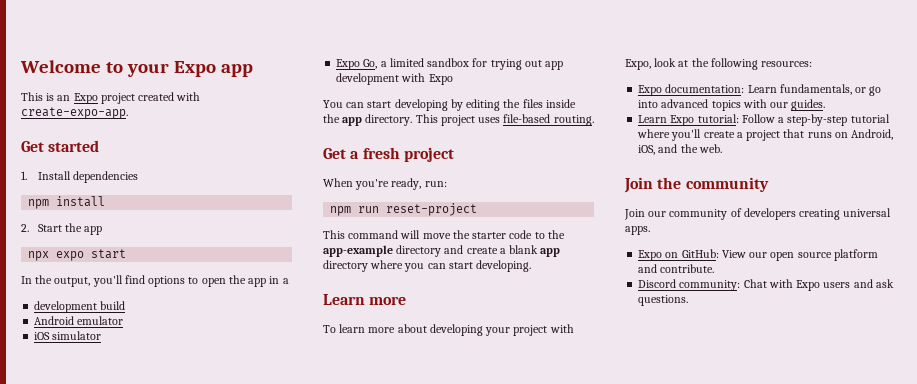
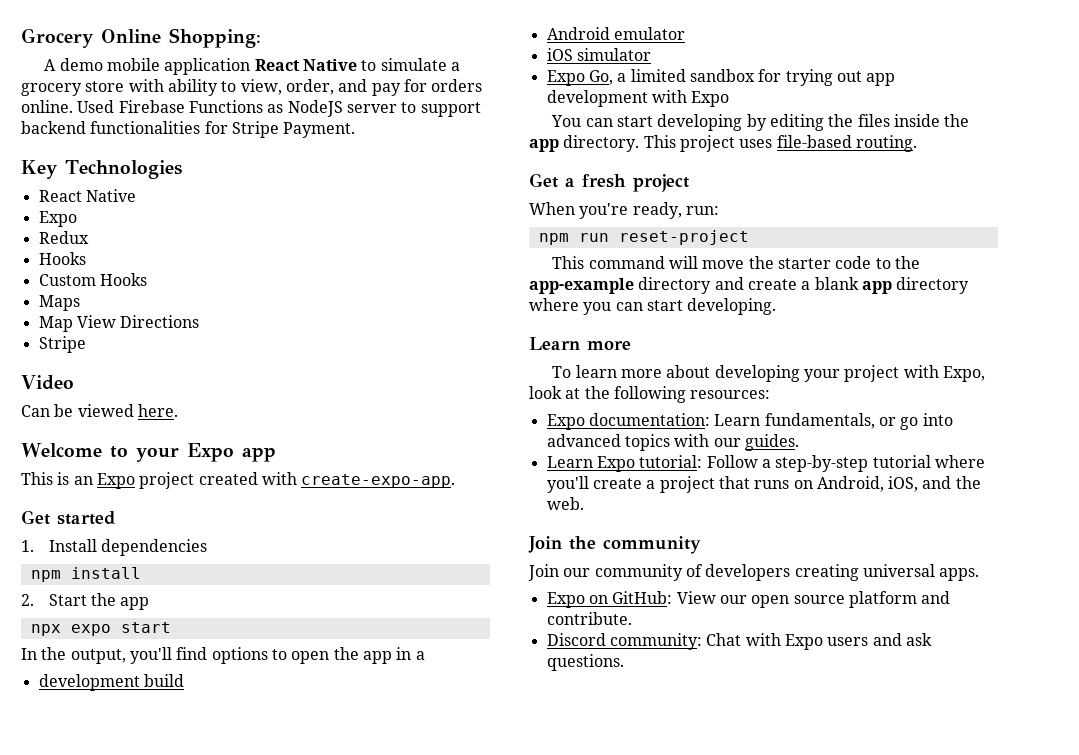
(20, 66) none -> [21,28,261,48] [44,58,460,75] [21,79,483,96] [21,100,481,117] [21,121,356,138] [21,160,182,179] [38,189,136,202] [38,211,77,227] [38,231,89,244] [38,252,86,265] [38,273,147,286] [38,295,80,311] [38,315,200,332] [38,336,86,353] [21,375,74,390] [21,404,178,417] Grocery Online Shopping: // A demo mobile application React Native to simulate a grocery store with ability to view, order, and pay for orders online. Used Firebase Functions as NodeJS server to support backend functionalities for Stripe Payment. // Key Technologies // React Native // Expo // Redux // Hooks // Custom Hooks // Maps // Map View Directions // Stripe // Video // Can be viewed here. //

